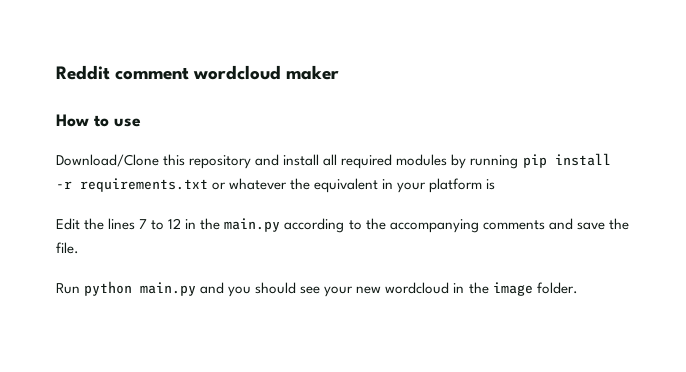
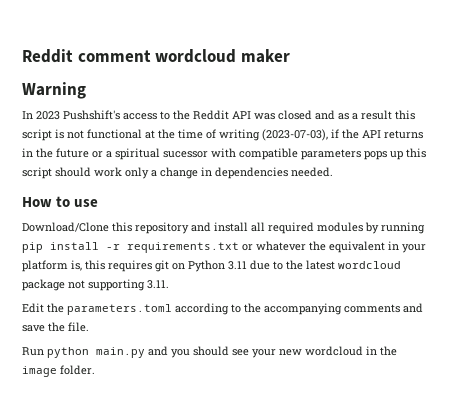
(340, 72) none -> [22,82,86,99] [22,110,415,120] [22,129,423,141] [22,148,426,160] [22,167,333,179] // Warning // In 2023 Pushshift's access to the Reddit API was closed and as a result this script is not functional at the time of writing (2023-07-03), if the API returns in the future or a spiritual sucessor with compatible parameters pops up this script should work only a change in dependencies needed.
[486,179,496,190] [56,218,281,232] is // Edit the lines 7 to 12 in the main.py -> [71,260,401,272] [22,279,169,291] [22,303,172,315] is, this requires git on Python 3.11 due to the latest wordcloud package not supporting 3.11. // Edit the parameters.toml

